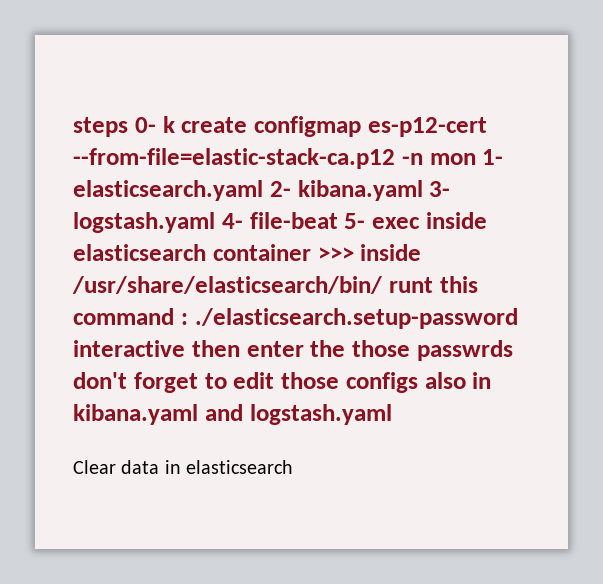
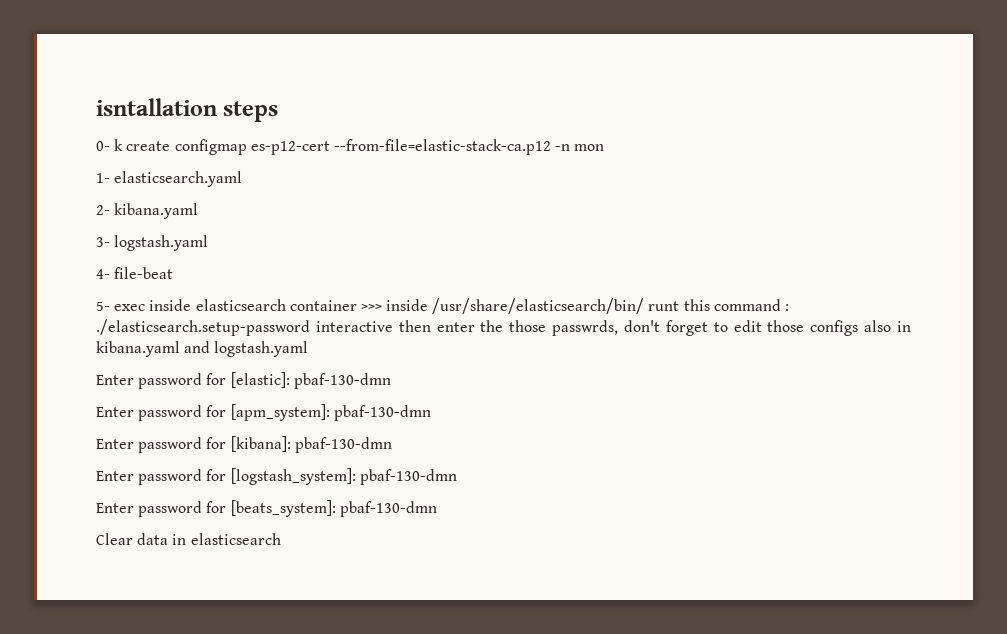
(73, 127) none -> [96,98,217,116] isntallation
(128, 127) none -> (279, 111) //
(476, 159) none -> (605, 147) //
(263, 190) none -> (243, 179) //
(423, 190) none -> (199, 211) //
(215, 222) none -> (209, 243) //
(338, 220) none -> (174, 273) //
[416,340,513,361] passwrds -> [552,320,619,336] passwrds,
(392, 414) none -> [96,372,391,389] [96,404,431,421] [96,436,392,453] [96,468,457,485] [96,500,437,517] // Enter password for [elastic]: pbaf-130-dmn // Enter password for [apm_system]: pbaf-130-dmn // Enter password for [kibana]: pbaf-130-dmn // Enter password for [logstash_system]: pbaf-130-dmn // Enter password for [beats_system]: pbaf-130-dmn

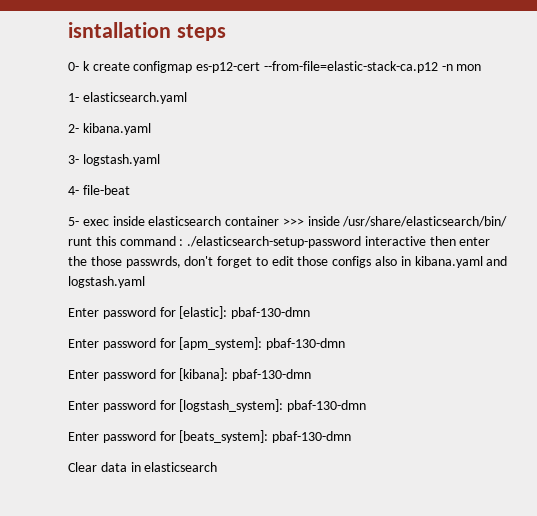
[96,319,310,336] ./elasticsearch.setup-password -> [187,236,362,248] ./elasticsearch-setup-password

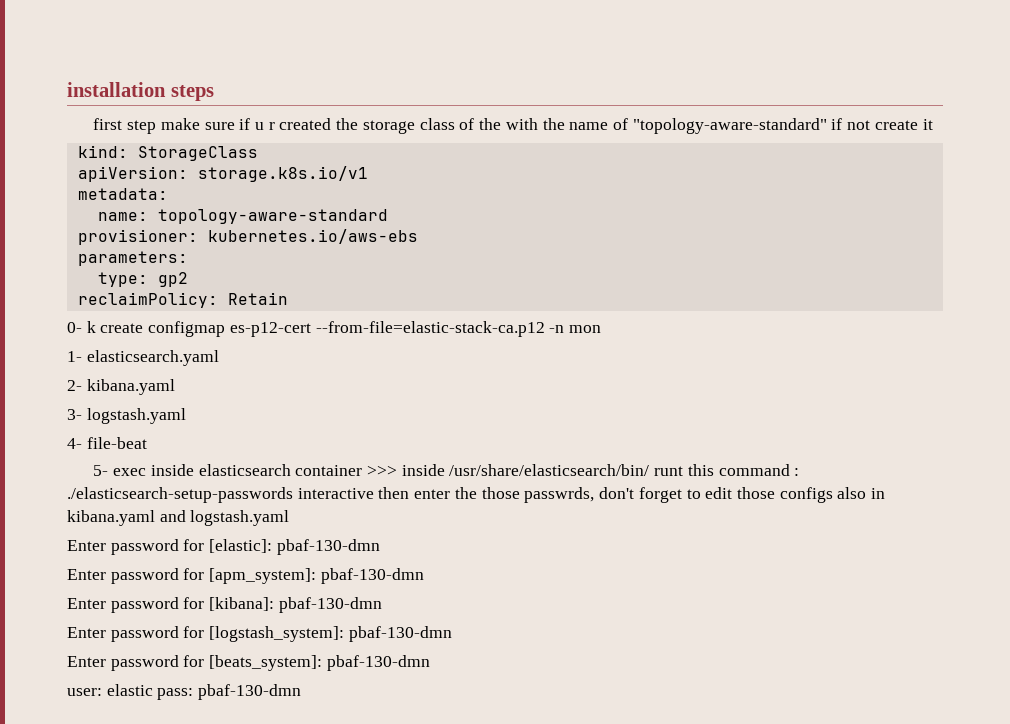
[68,22,171,38] isntallation -> [67,82,166,97] installation
(226, 32) none -> [93,118,933,134] [77,145,258,161] [77,166,368,182] [77,188,168,200] [97,209,388,224] [77,229,418,245] [77,251,188,266] [97,272,188,287] [77,292,288,308] // first step make sure if u r created the storage class of the with the name of "topology-aware-standard" if not create it // kind: StorageClass // apiVersion: storage.k8s.io/v1 // metadata: // name: topology-aware-standard // provisioner: kubernetes.io/aws-ebs // parameters: // type: gp2 // reclaimPolicy: Retain
[187,236,362,248] ./elasticsearch-setup-password -> [67,487,293,503] ./elasticsearch-setup-passwords
[68,462,218,472] Clear data in elasticsearch -> [67,684,302,700] user: elastic pass: pbaf-130-dmn

